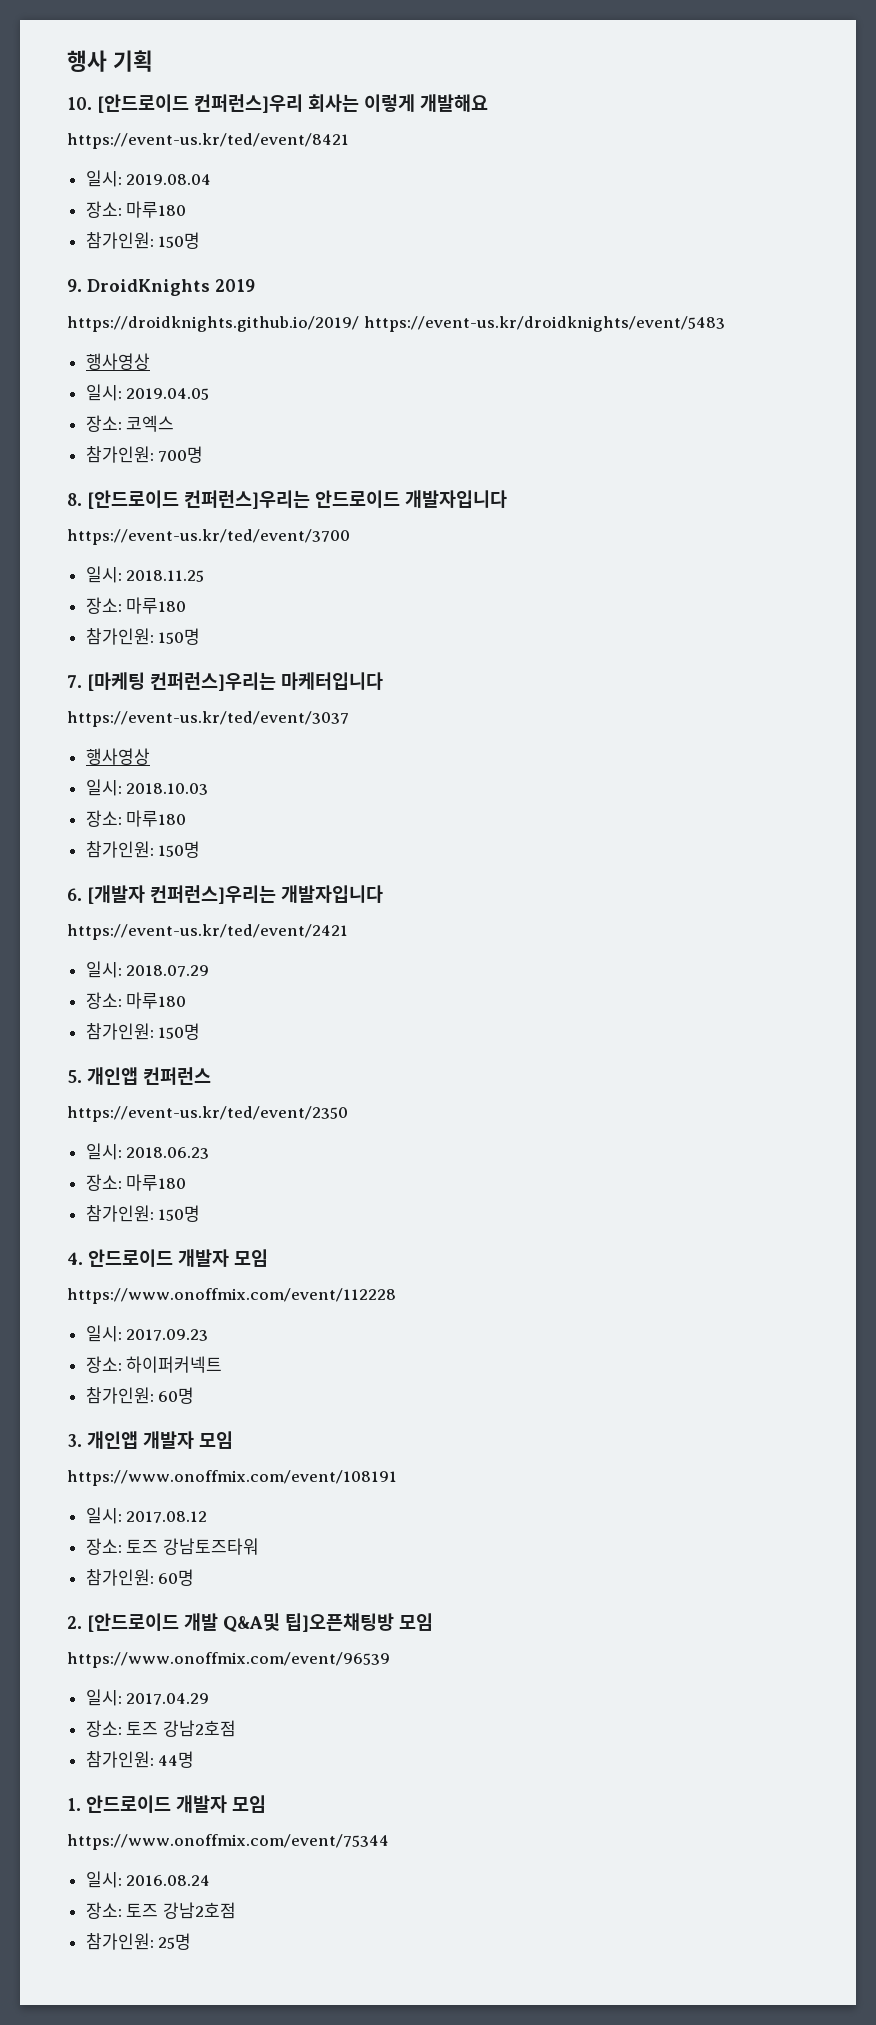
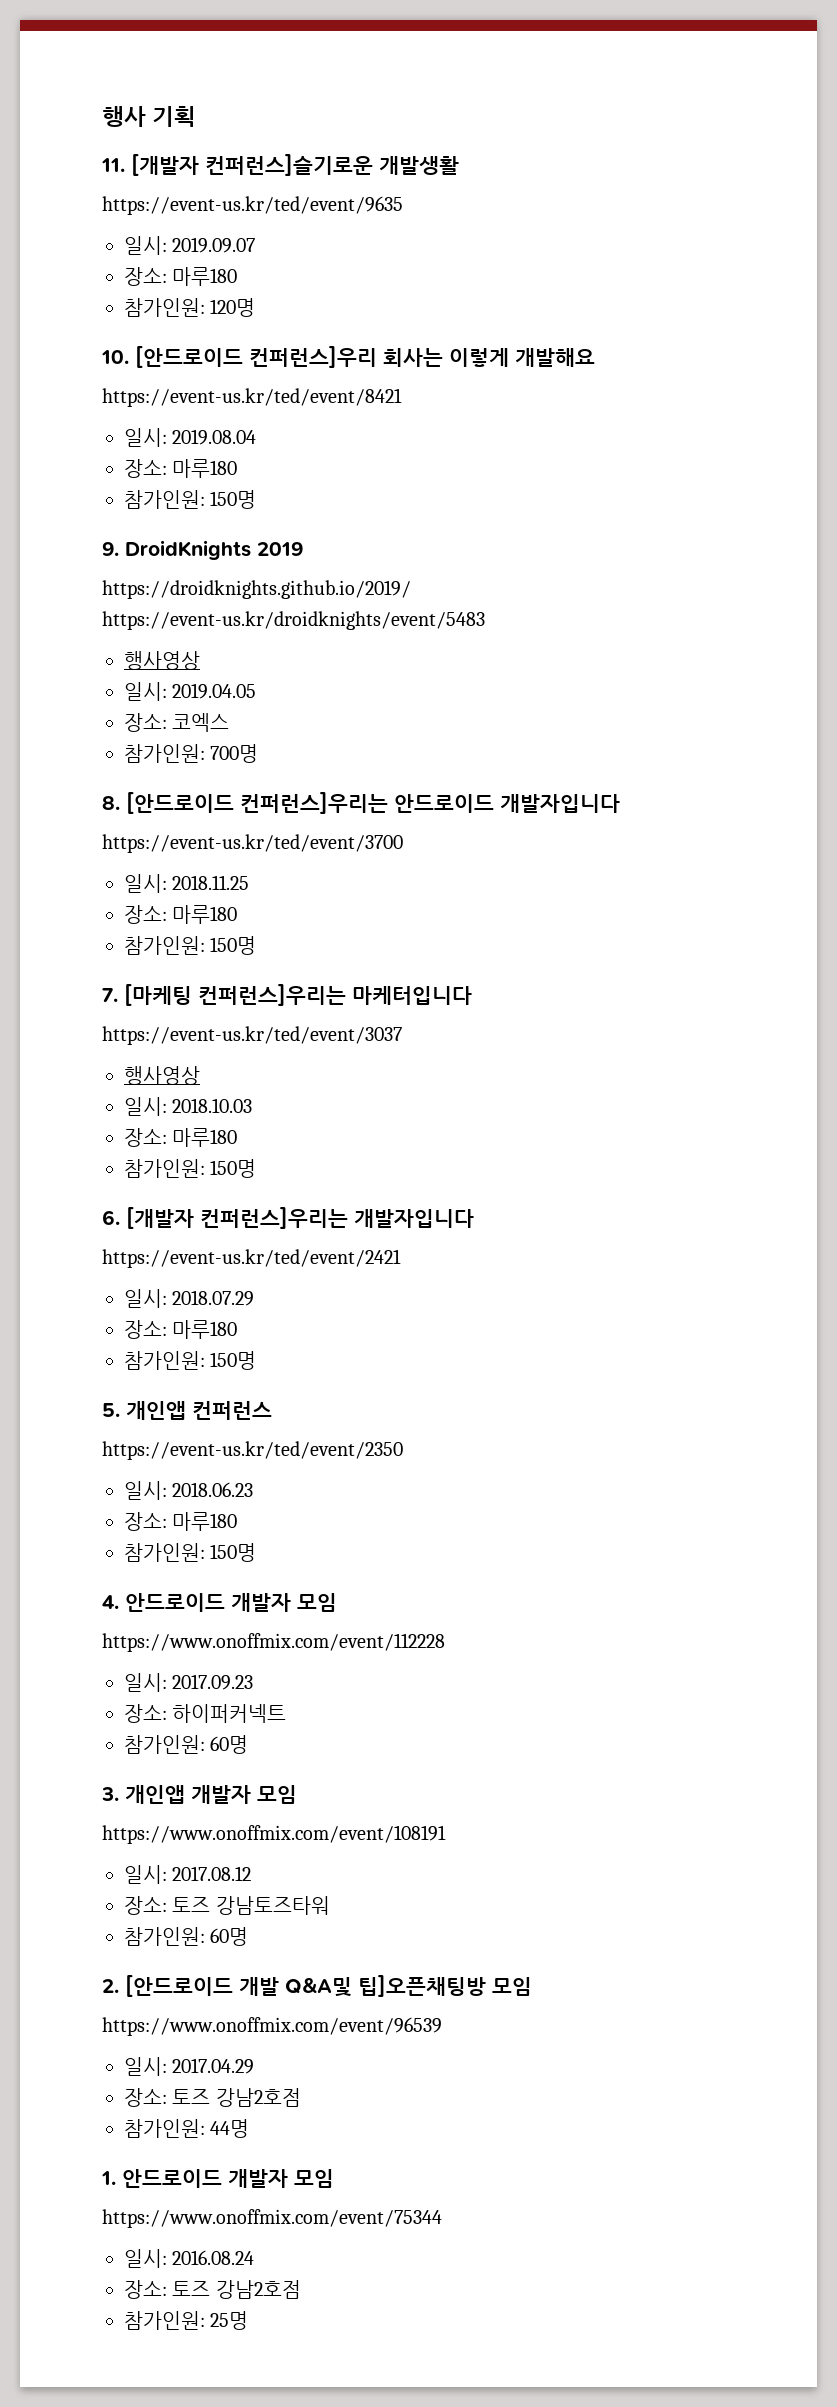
(153, 61) none -> [101,154,459,176] [102,196,403,215] [124,236,256,255] [124,267,238,286] [124,298,256,317] // 11. [개발자 컨퍼런스]슬기로운 개발생활 // https://event-us.kr/ted/event/9635 // 일시: 2019.09.07 // 장소: 마루180 // 참가인원: 120명

